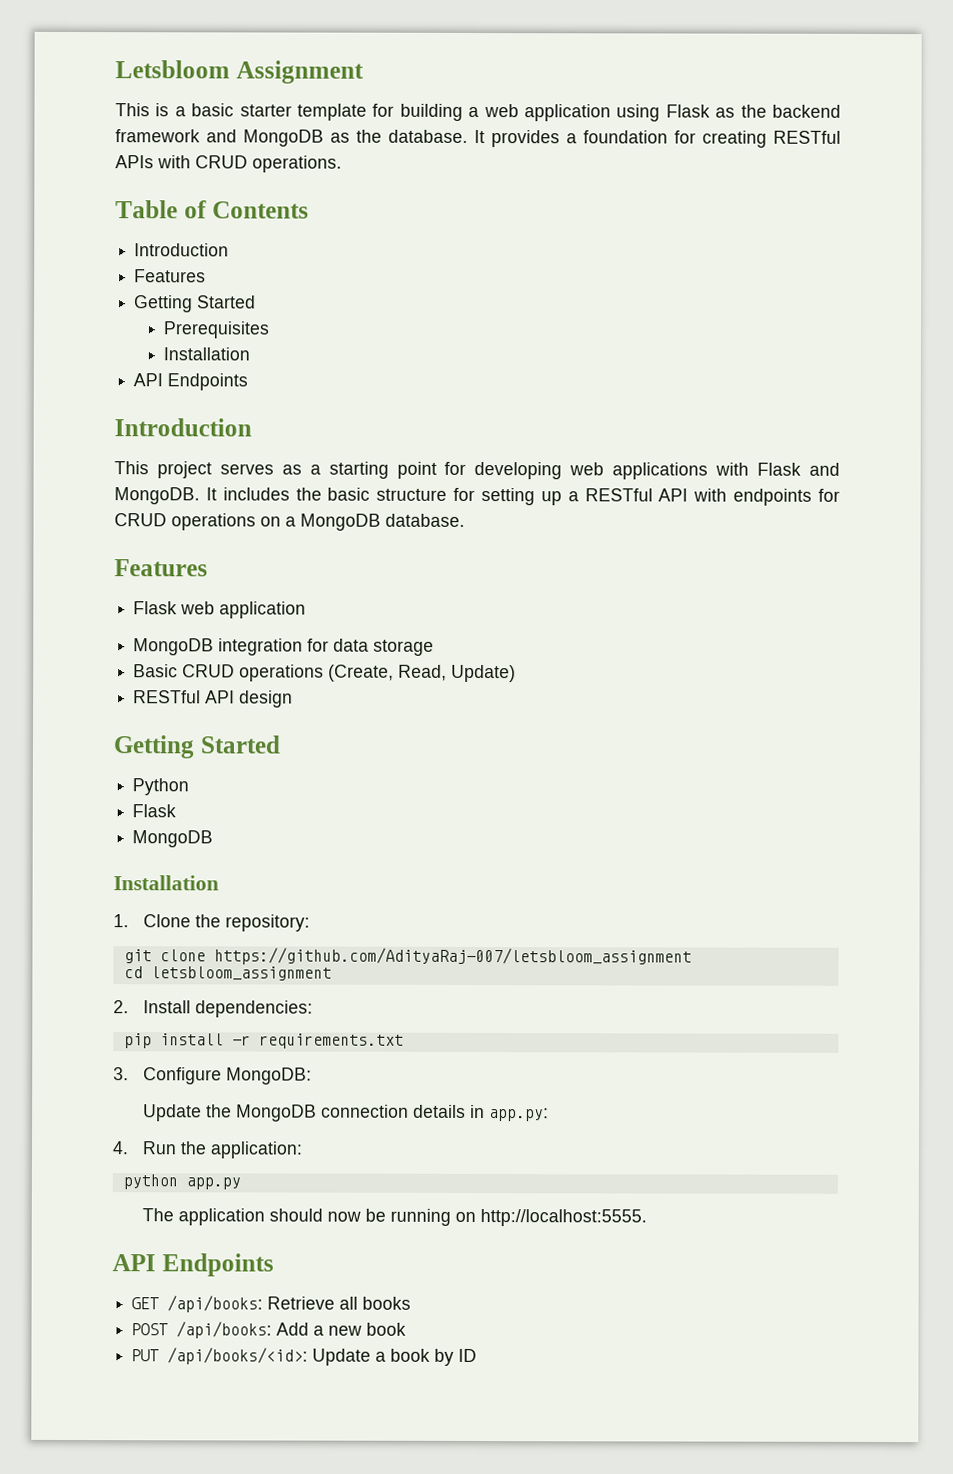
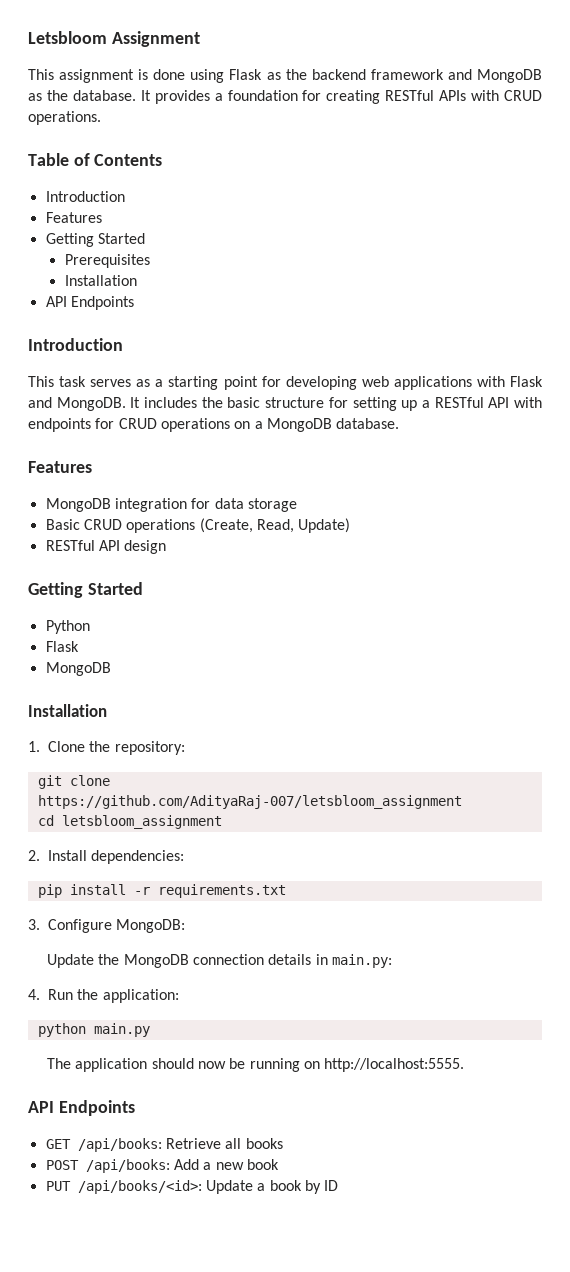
[155,103,611,122] is a basic starter template for building a web application -> [59,69,186,83] assignment is done
[156,461,212,479] project -> [59,376,87,387] task
[133,601,307,619] // Flask web application -> (92, 467) none
[489,1108,550,1122] app.py: -> [331,954,392,968] main.py:
[185,1177,241,1190] app.py -> [93,1023,150,1037] main.py

